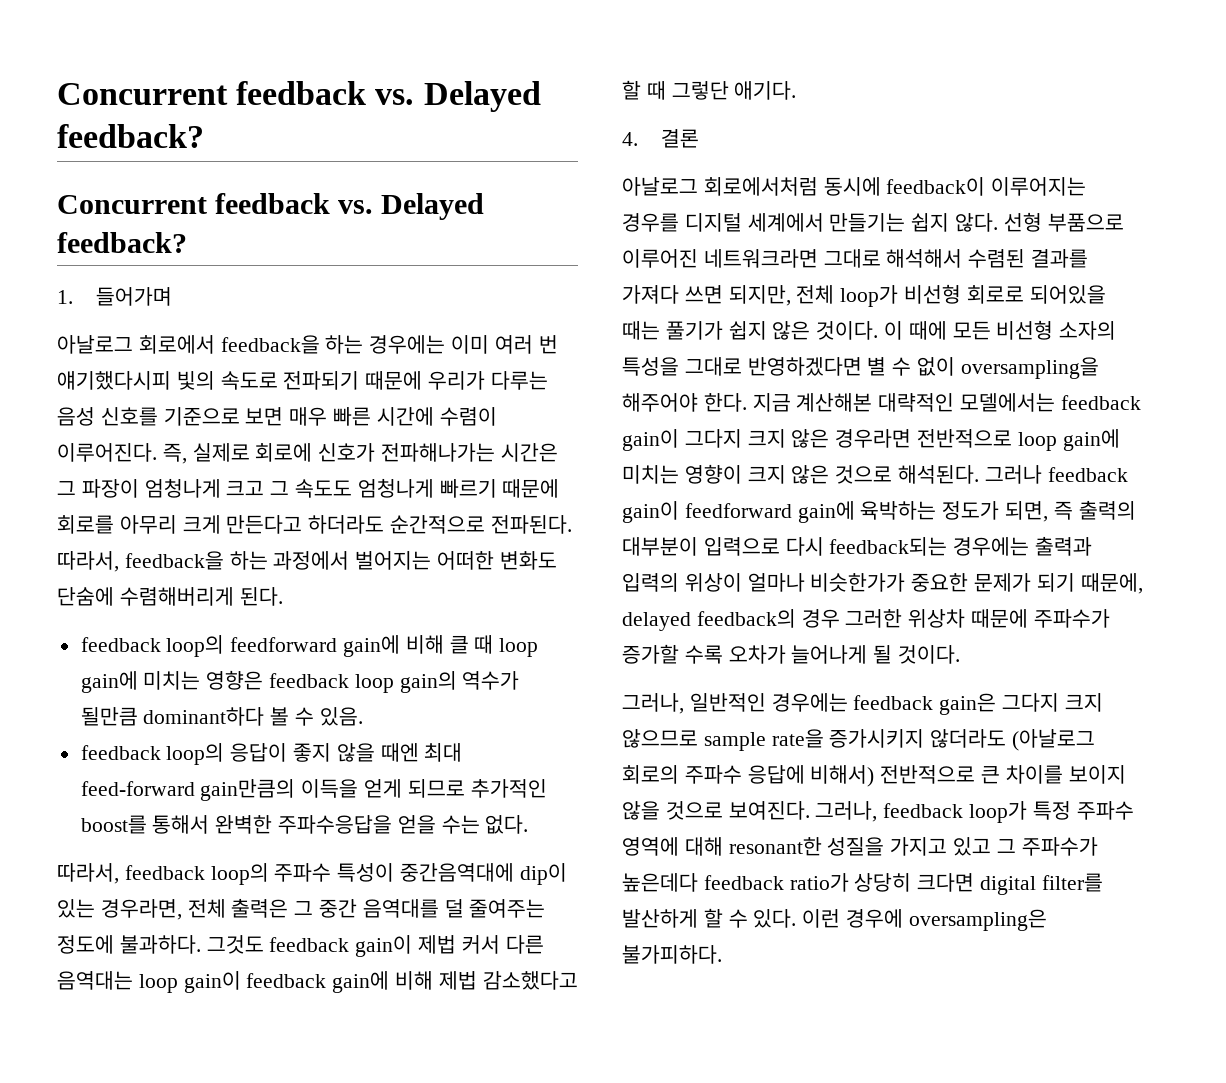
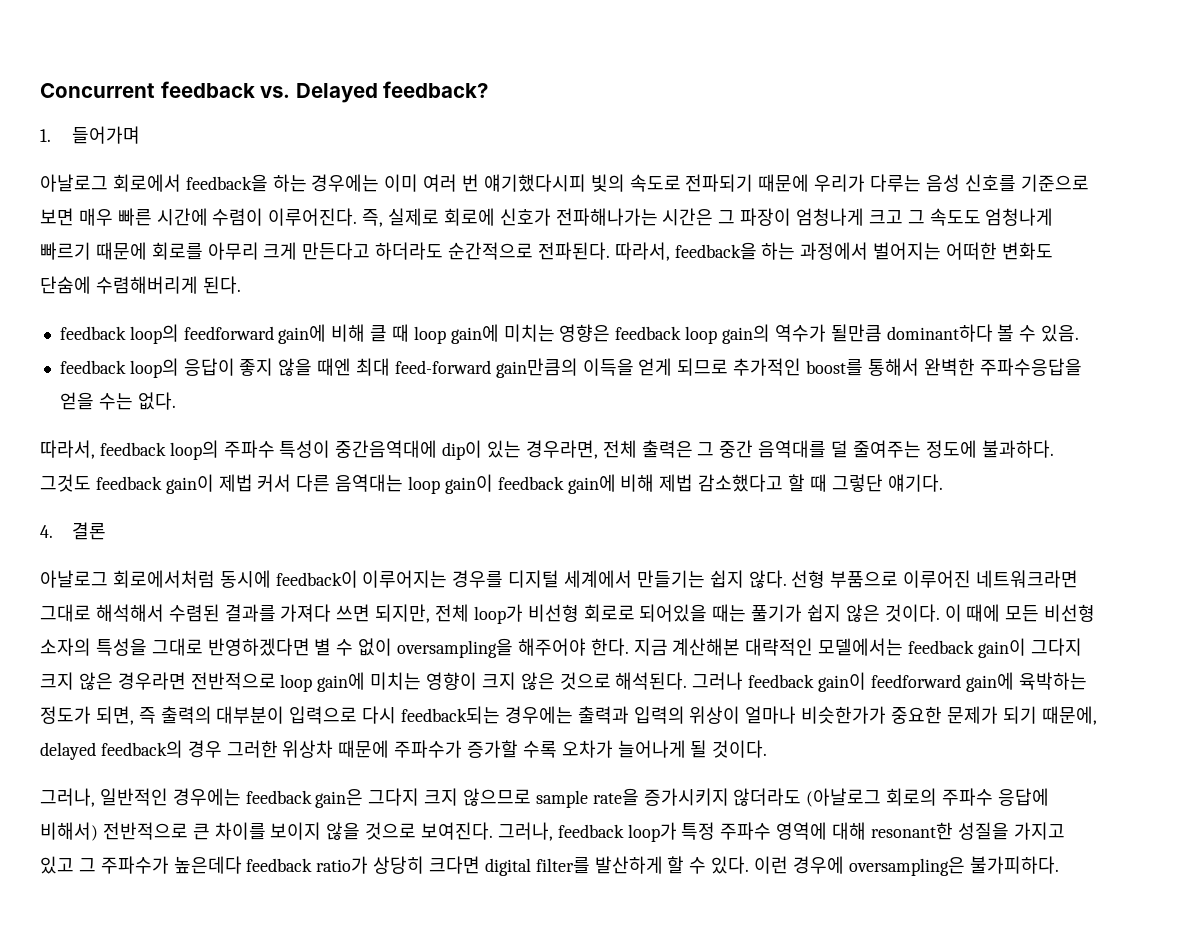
[57,81,541,112] [57,124,204,148] [57,193,485,220] [57,232,187,253] Concurrent feedback vs. Delayed feedback? // Concurrent feedback vs. Delayed feedback? -> [40,81,489,103] Concurrent feedback vs. Delayed feedback?
[734,81,797,100] 애기다. -> [887,474,943,492] 얘기다.

